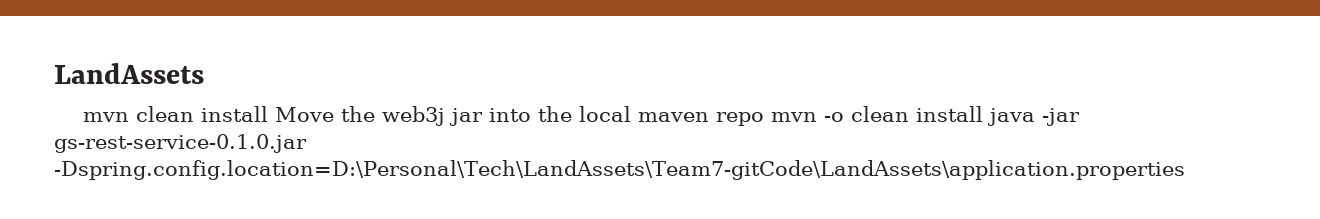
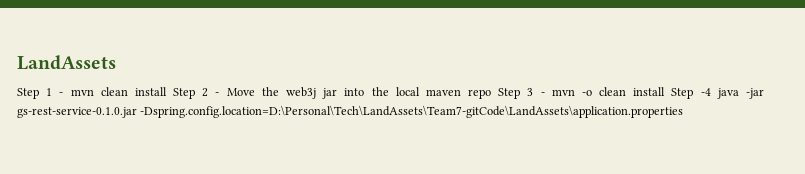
[82,106,268,122] mvn clean install -> [17,87,220,99] Step 1 - mvn clean install Step 2 -
(764, 119) none -> [498,88,545,99] Step 3 -
(983, 114) none -> [671,88,711,99] Step -4

